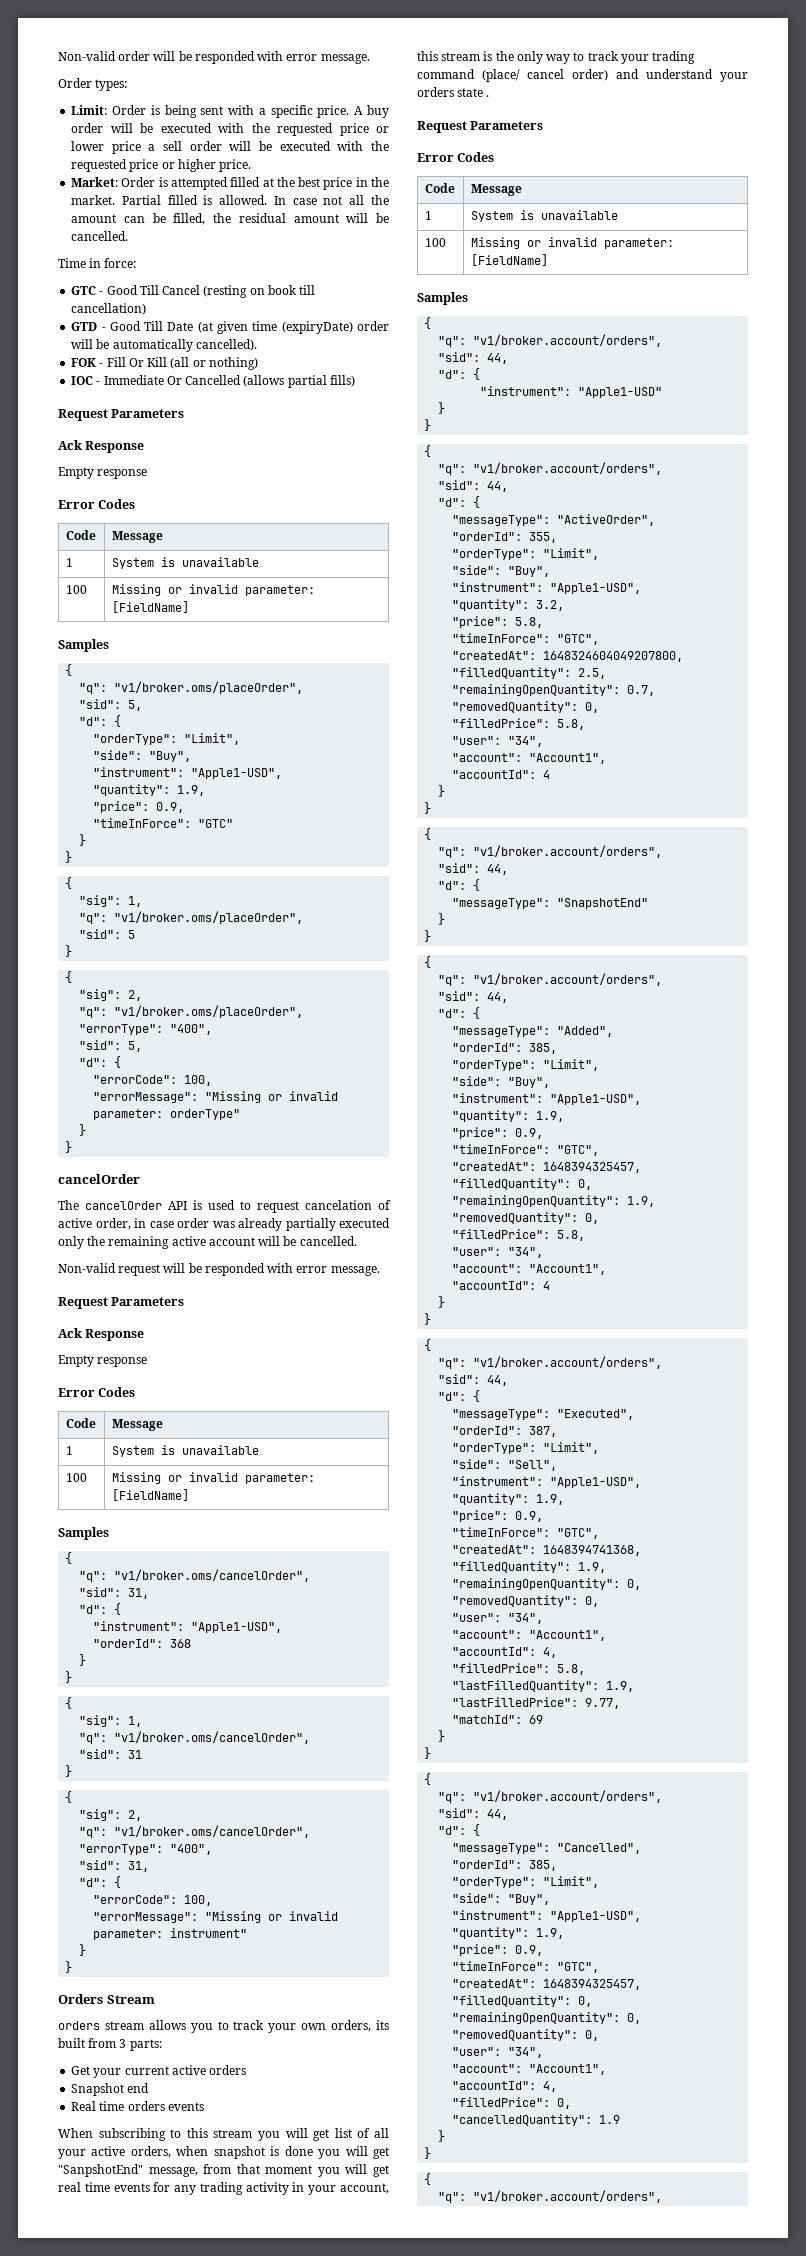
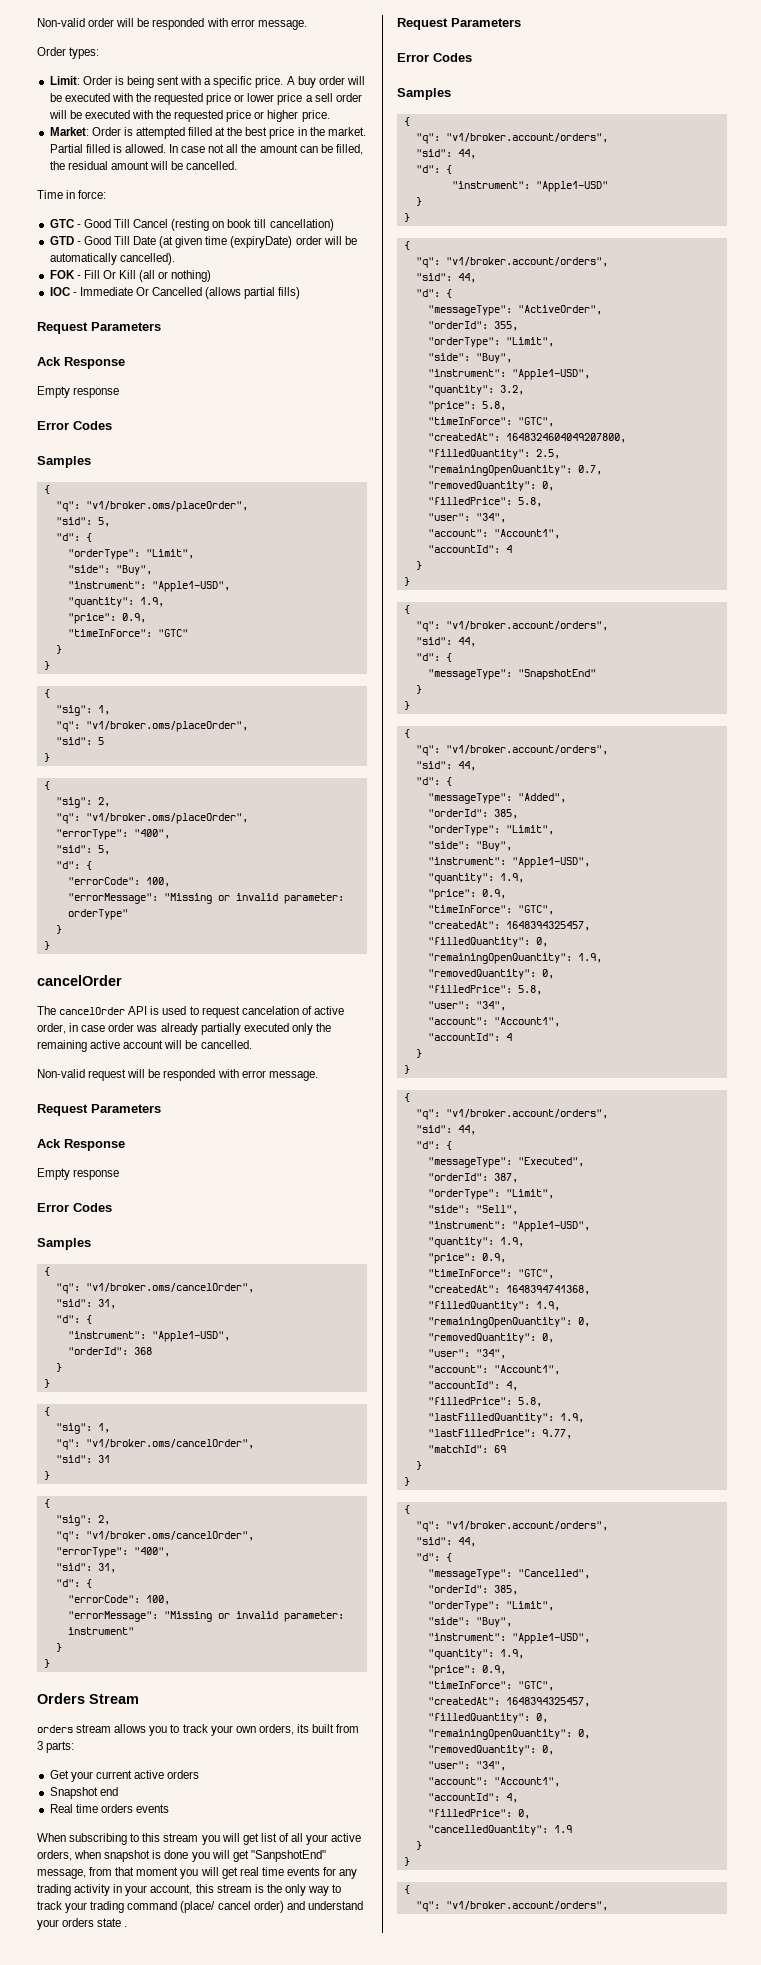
[65,530,96,540] [111,531,163,543] [65,558,73,567] [111,557,259,569] [65,585,87,594] [111,584,315,596] [111,601,189,613] // Code | Message // 1 | System is unavailable // 100 | Missing or invalid parameter: [FieldName] -> (112, 425) none
[65,1418,96,1428] [111,1419,163,1431] [65,1446,73,1455] [111,1445,259,1457] [65,1473,87,1482] [111,1472,315,1484] [111,1489,189,1501] // Code | Message // 1 | System is unavailable // 100 | Missing or invalid parameter: [FieldName] -> (112, 1207) none
[424,183,455,193] [470,184,522,196] [424,211,432,220] [470,210,618,222] [424,238,446,247] [470,237,674,249] [470,254,548,266] // Code | Message // 1 | System is unavailable // 100 | Missing or invalid parameter: [FieldName] -> (472, 57) none

